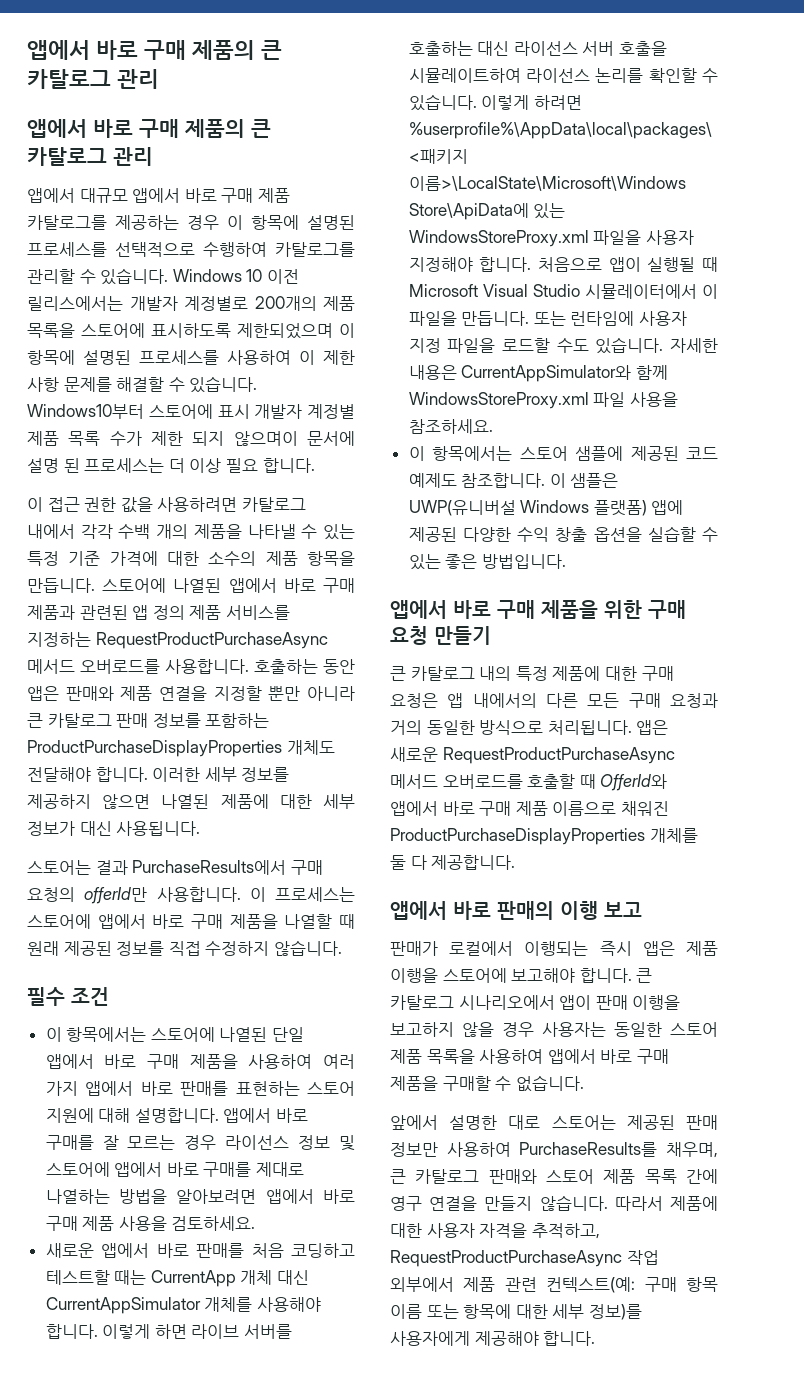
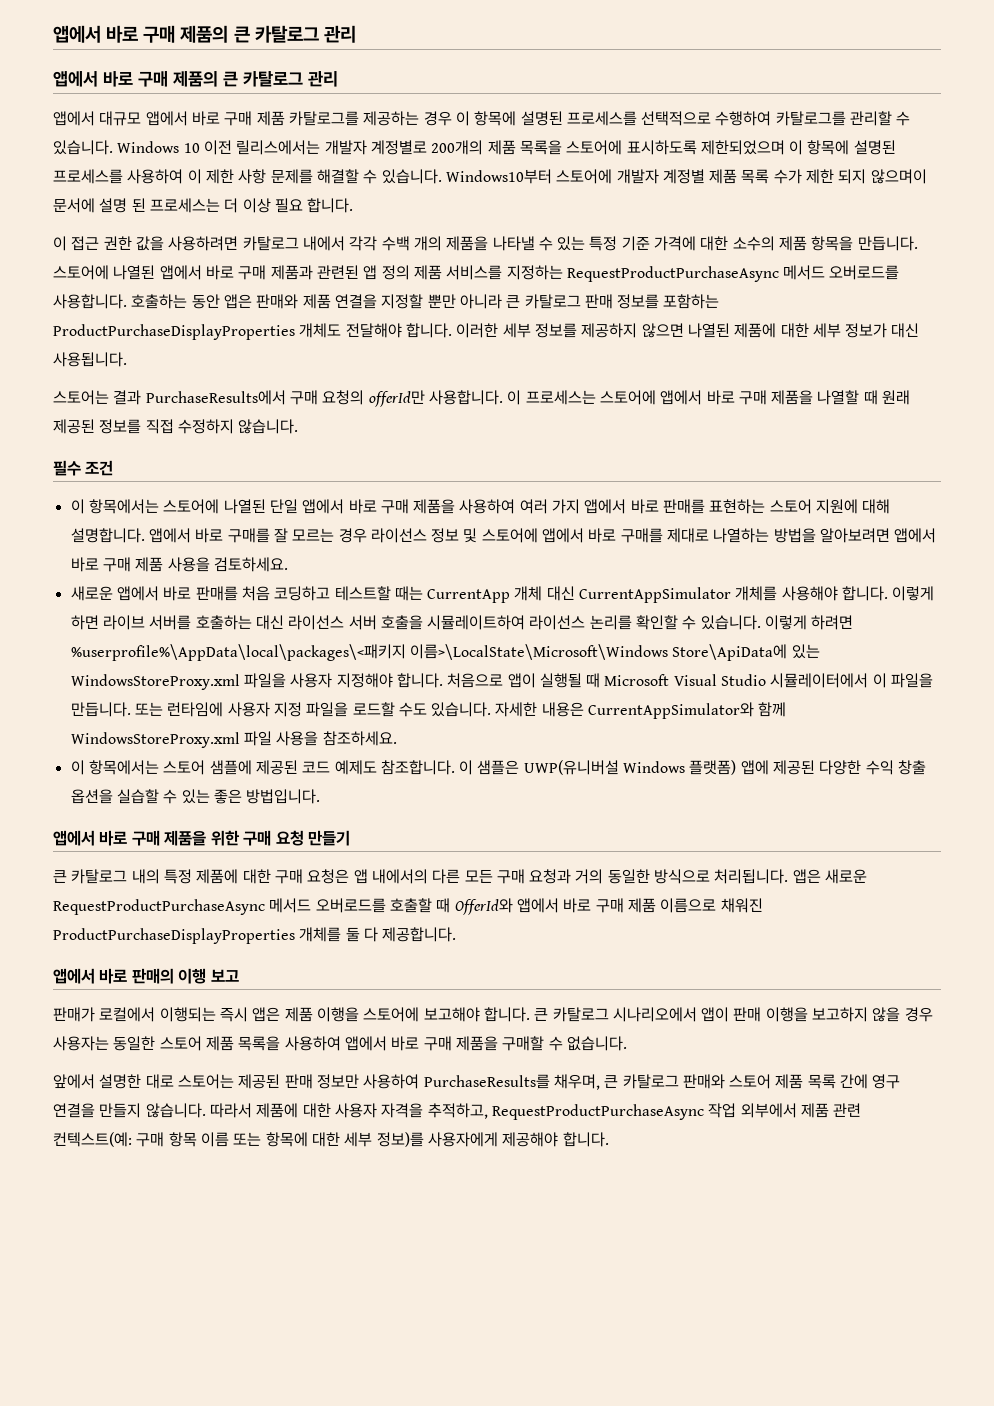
[217,404,250,419] 표시 -> (613, 176) none

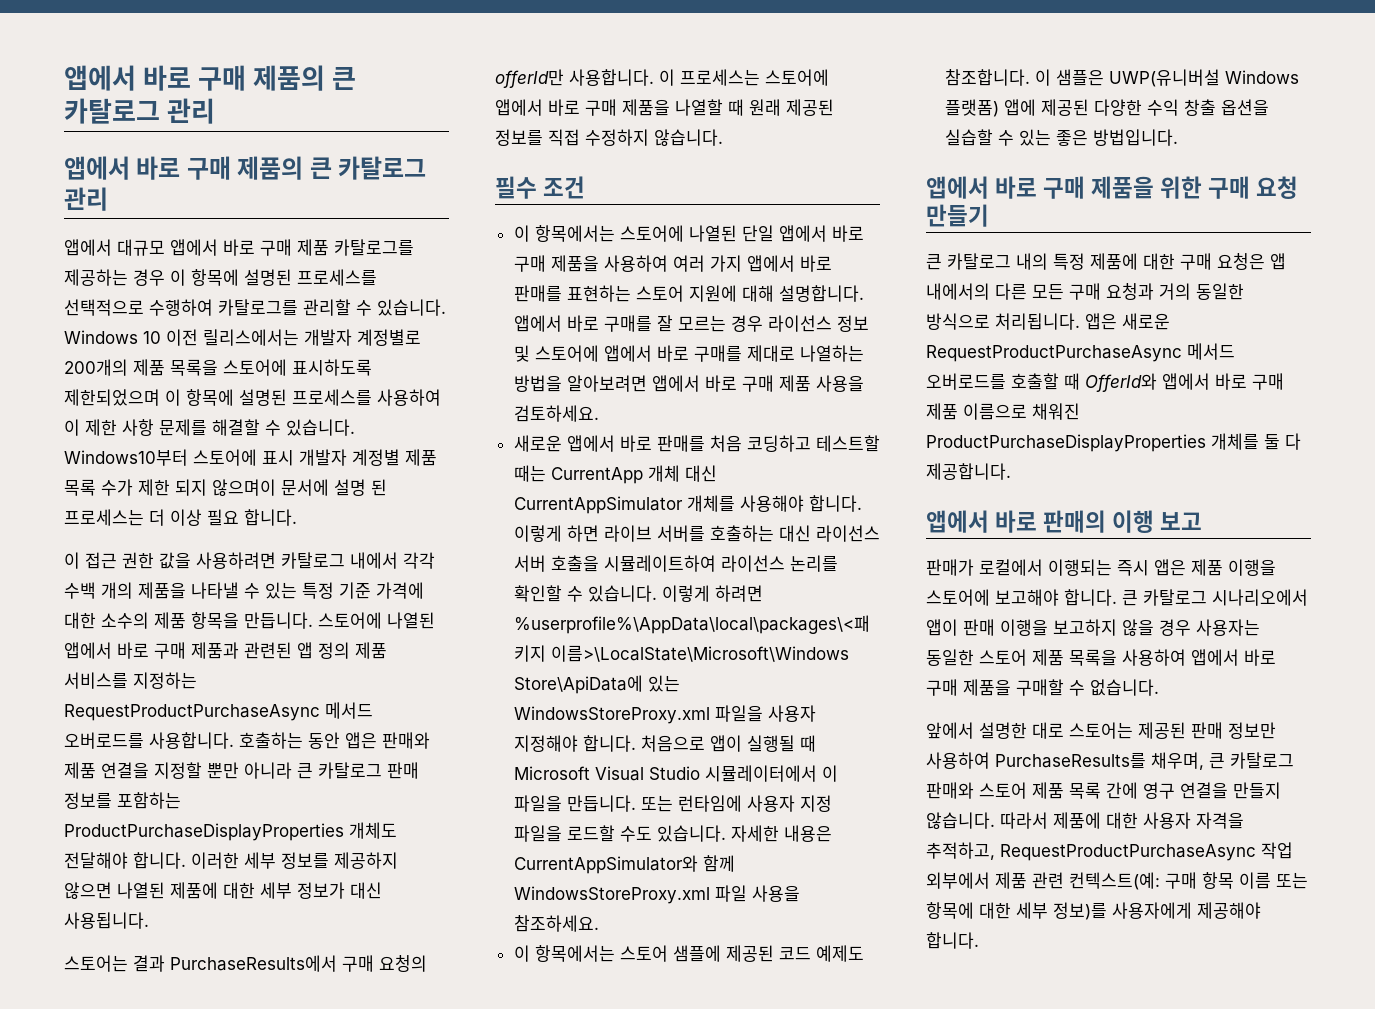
(613, 176) none -> [262,450,294,466] 표시

